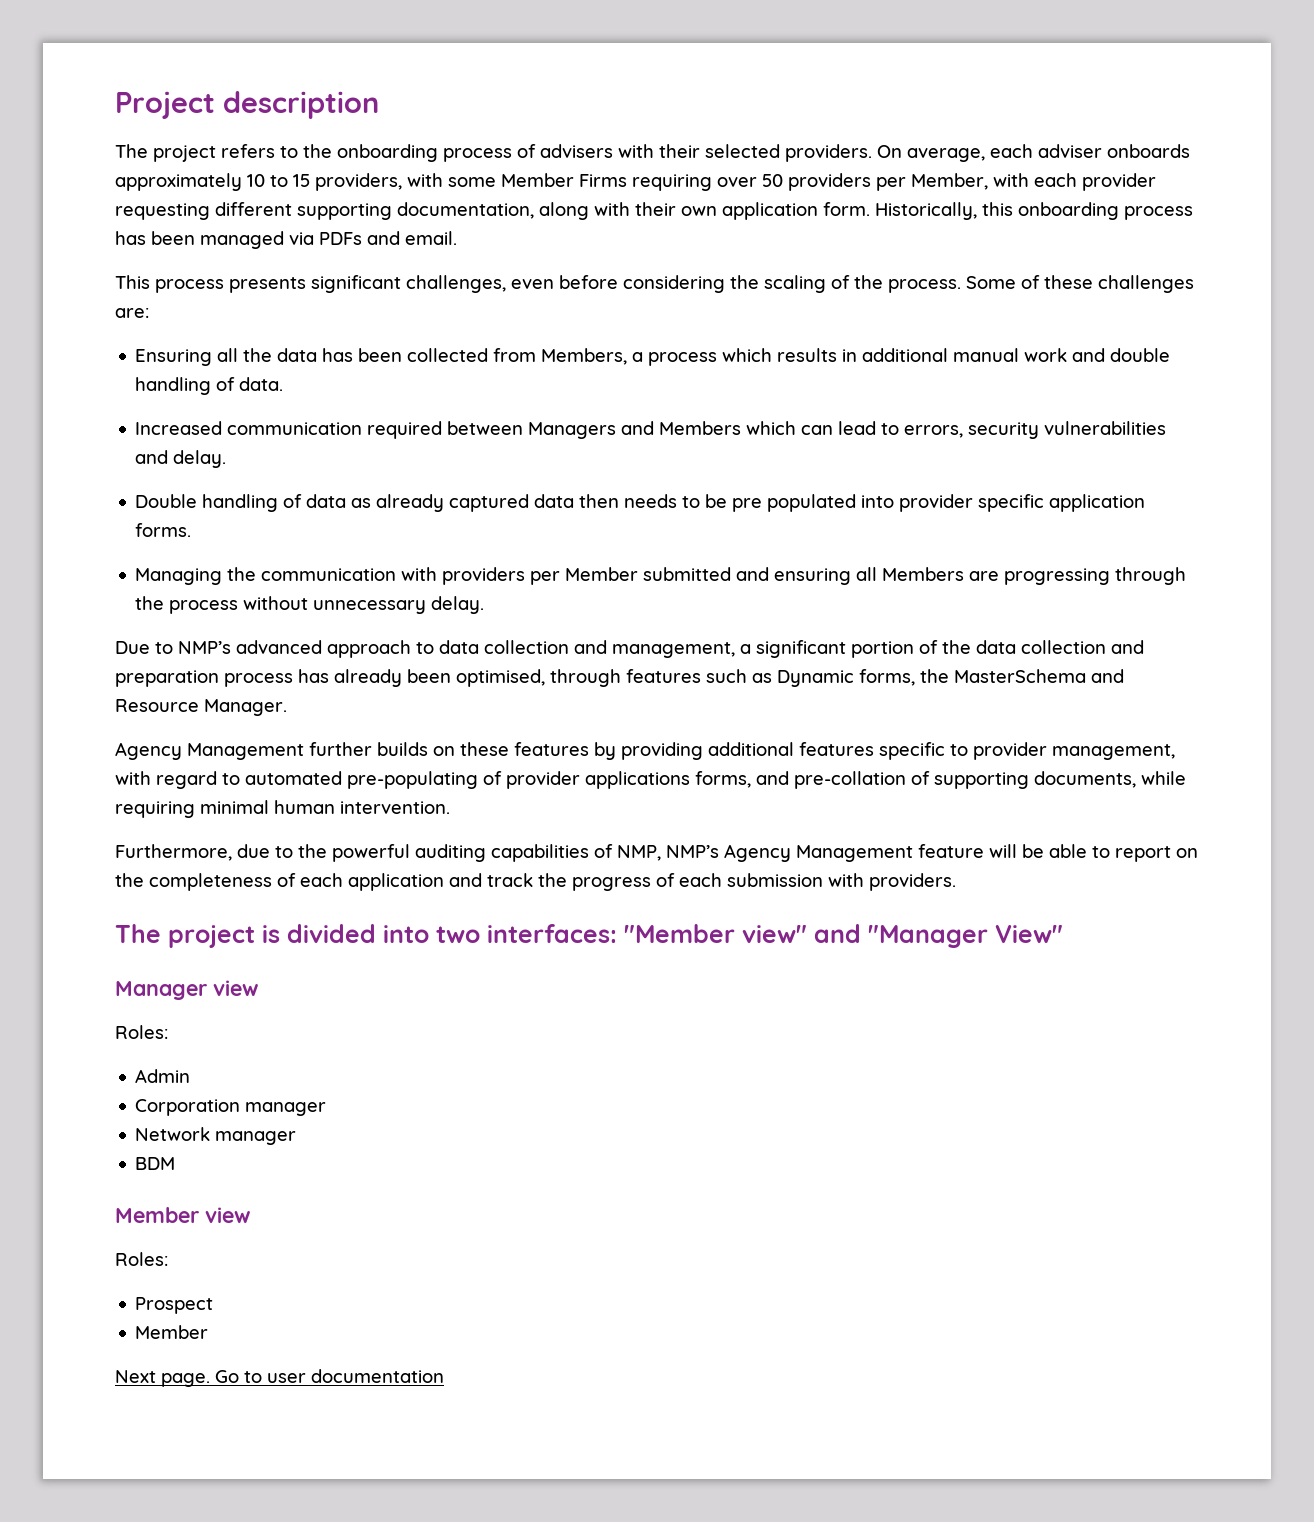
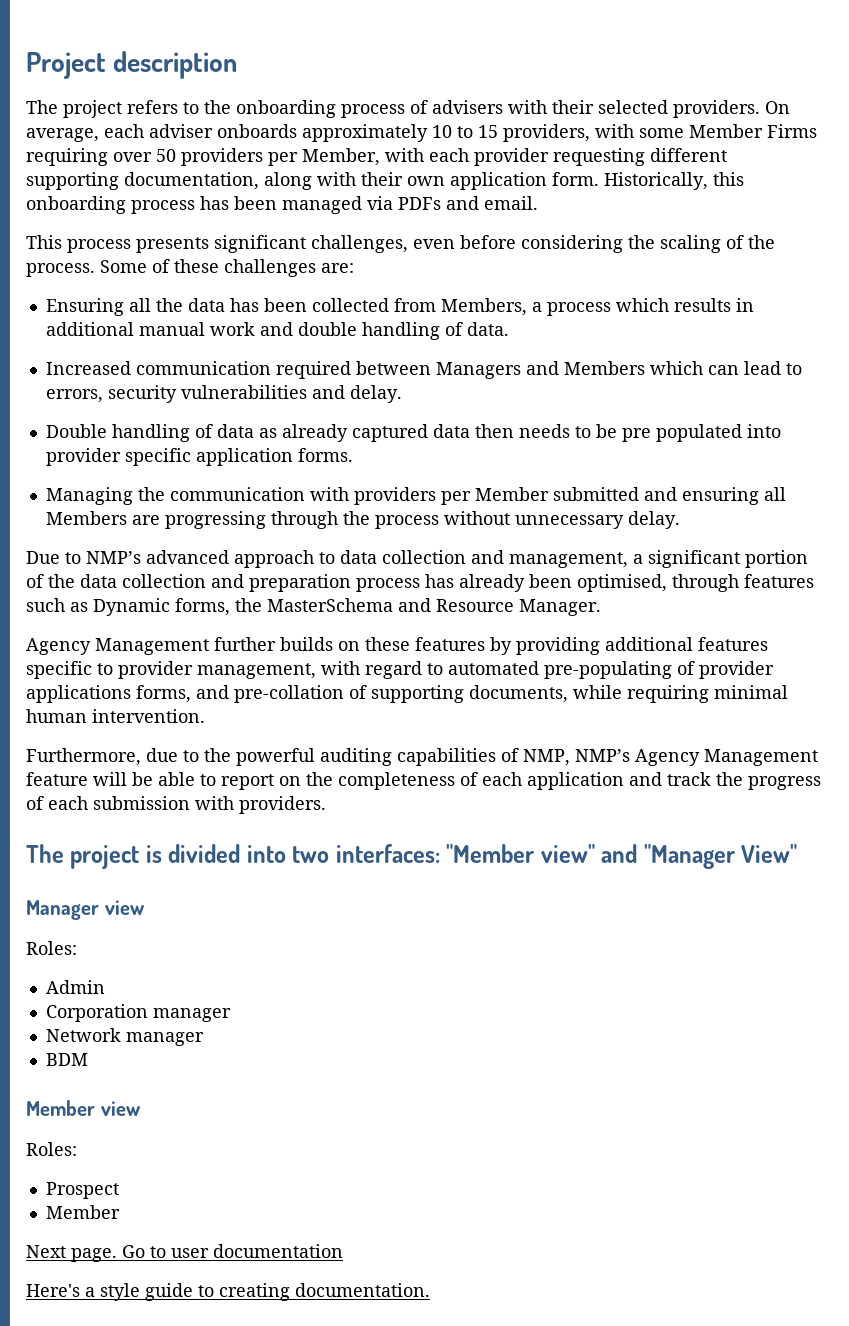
(444, 1376) none -> [26,1283,430,1301] // Here's a style guide to creating documentation.

